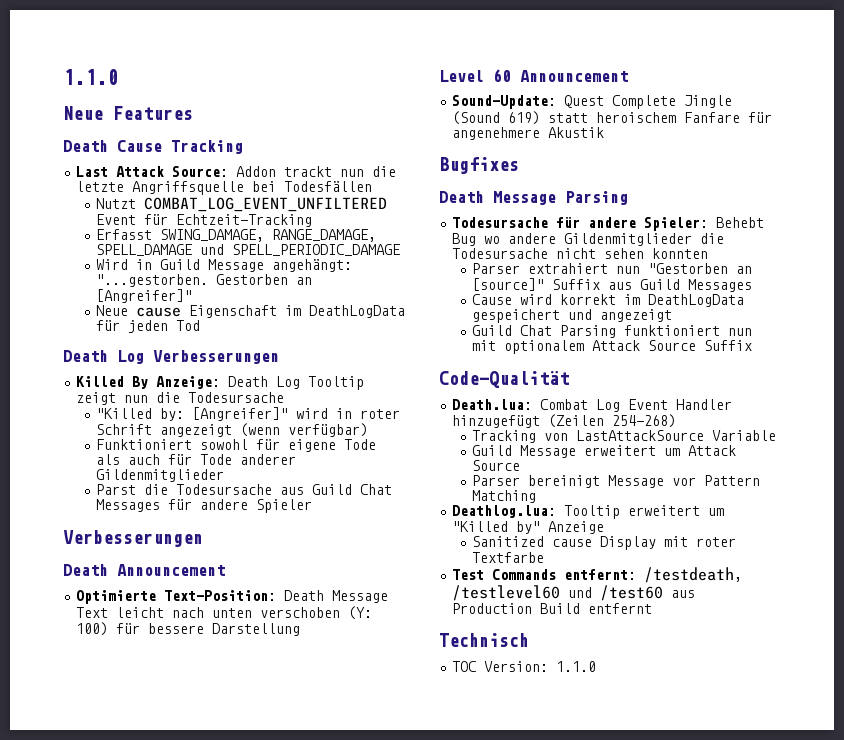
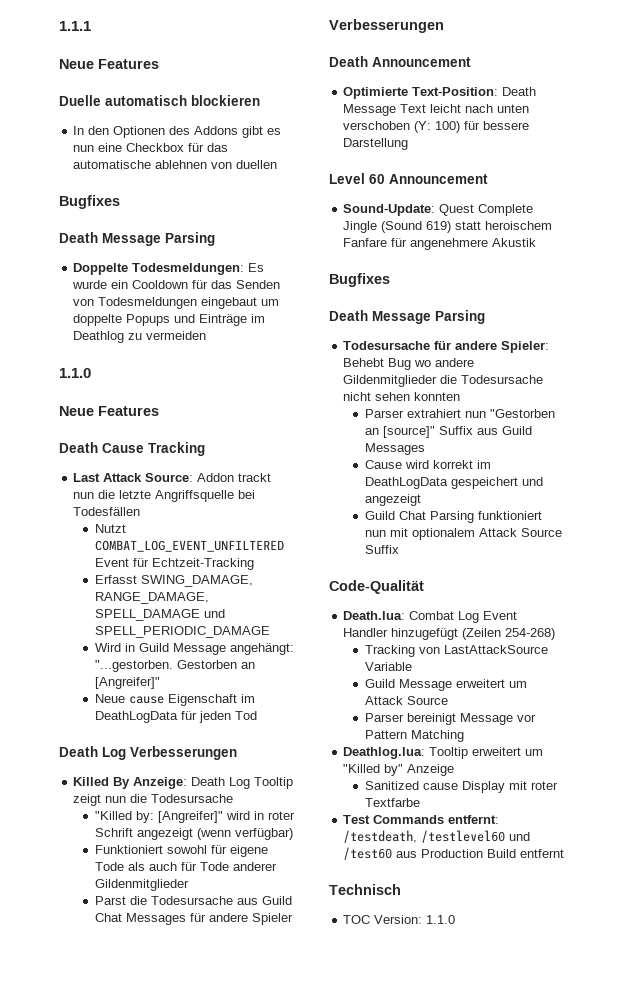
(63, 77) none -> [59,21,91,31] [59,59,159,69] [59,95,260,106] [73,126,282,138] [73,143,229,152] [73,160,278,169] [59,195,120,209] [59,232,215,246] [73,263,265,275] [72,280,281,289] [73,297,280,309] [73,314,266,326] [73,331,207,343] 1.1.1 // Neue Features // Duelle automatisch blockieren // In den Optionen des Addons gibt es nun eine Checkbox für das automatische ablehnen von duellen // Bugfixes // Death Message Parsing // Doppelte Todesmeldungen: Es wurde ein Cooldown für das Senden von Todesmeldungen eingebaut um doppelte Popups und Einträge im Deathlog zu vermeiden //

